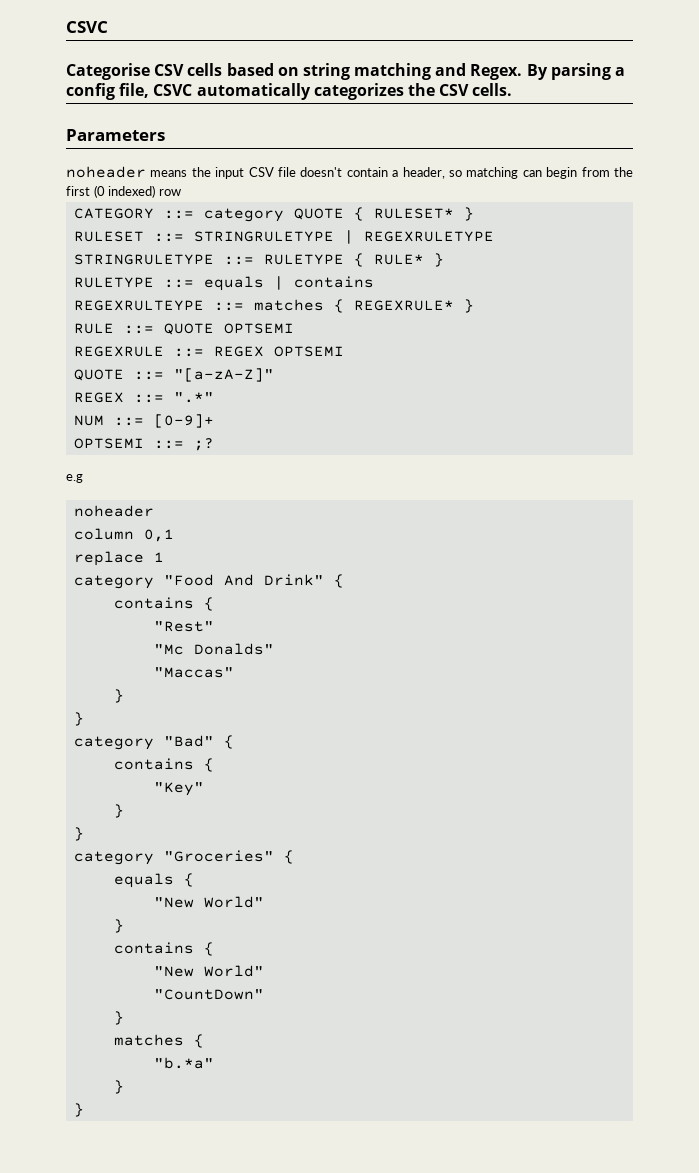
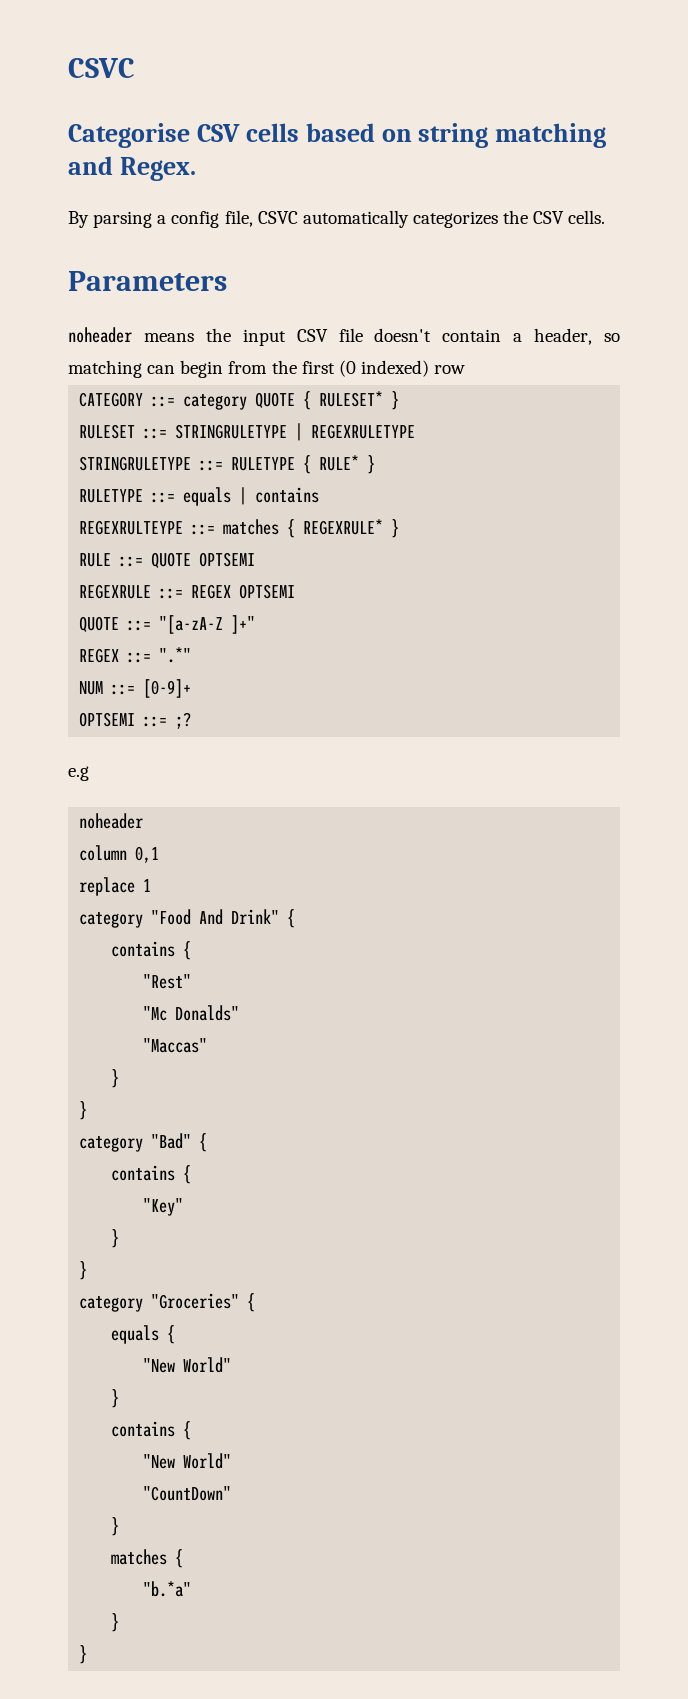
(523, 72) none -> (196, 169) //
[173,368,274,382] "[a-zA-Z]" -> [159,615,256,634] "[a-zA-Z ]+"

